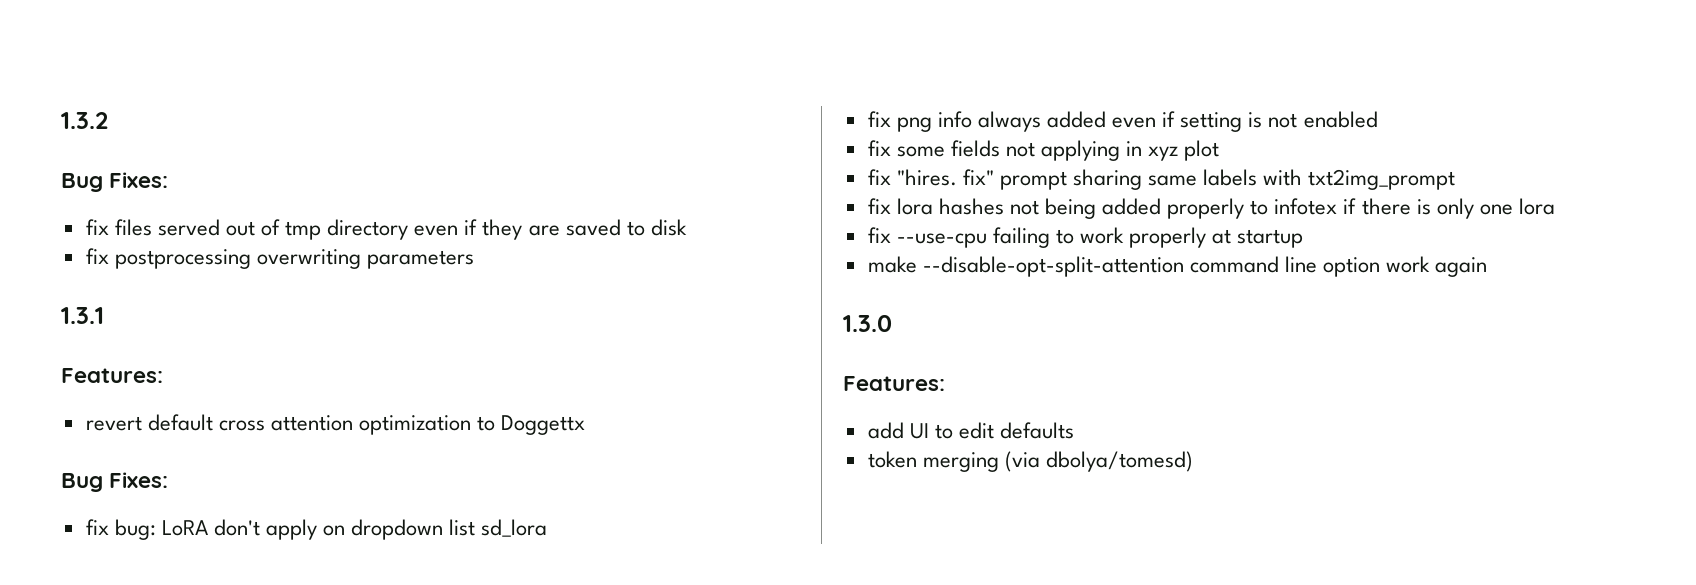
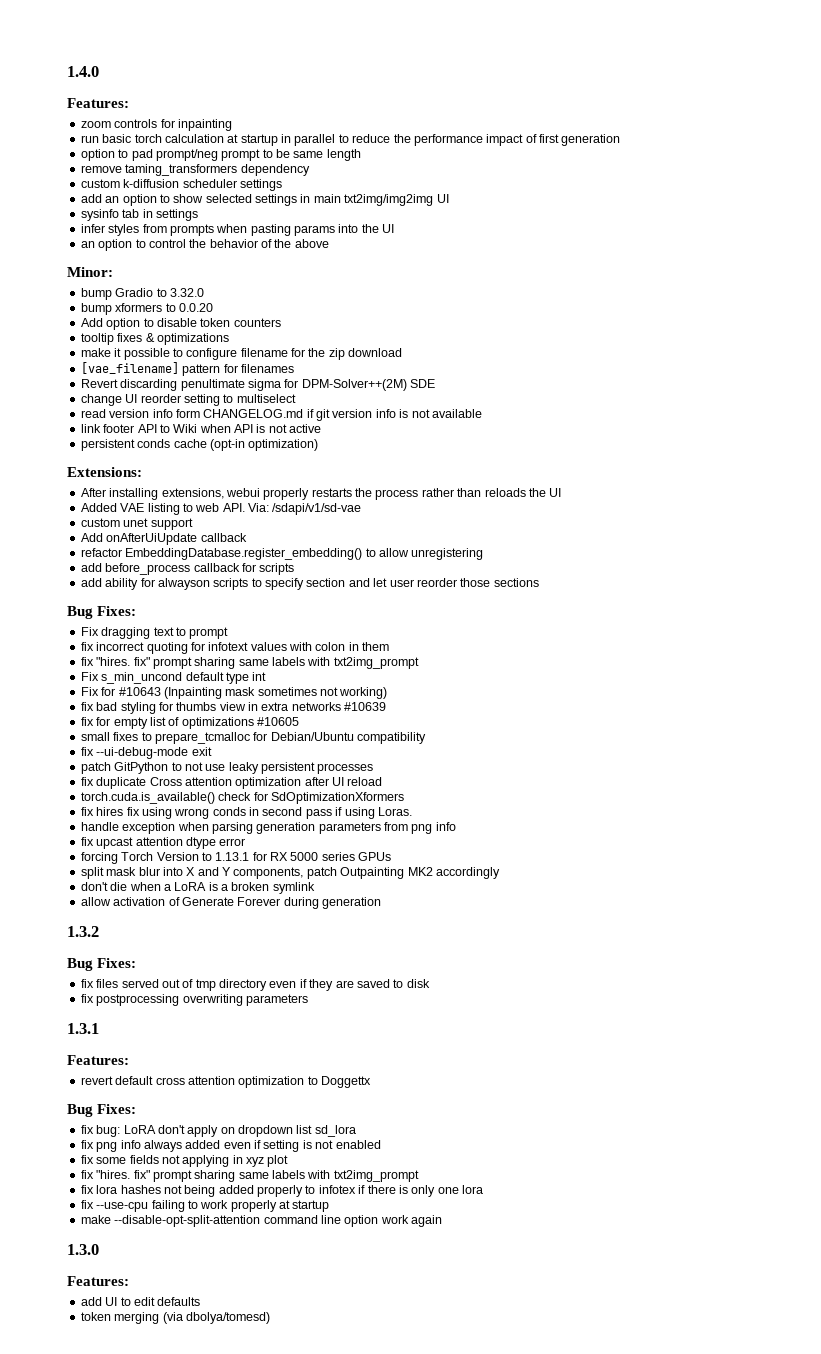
(61, 120) none -> [67,66,99,77] [67,98,129,108] [80,119,232,131] [80,134,621,146] [80,149,361,161] [80,164,310,176] [80,179,282,191] [80,194,449,206] [80,209,198,221] [80,224,395,236] [80,239,329,251] [67,267,113,277] [80,288,204,300] [80,303,213,315] [80,318,281,330] [80,333,229,345] [80,348,403,360] [80,362,294,376] [80,379,435,391] [80,394,296,406] [80,409,482,421] [80,424,322,433] [80,439,319,451] [67,467,142,477] [80,488,562,500] [80,503,362,515] [80,518,193,530] [80,533,247,545] [80,548,484,560] [80,563,295,575] [80,578,539,590] [67,606,137,619] [80,627,229,639] [80,642,390,654] [80,657,419,669] [80,672,267,684] [80,687,388,699] [80,702,387,714] [80,717,299,729] [80,732,426,744] [80,747,212,759] [80,762,374,774] [80,777,383,789] [80,792,404,804] [80,807,412,819] [80,822,456,834] [80,837,246,849] [80,852,392,864] [80,867,500,879] [80,882,315,894] [80,897,381,909] 1.4.0 // Features: // zoom controls for inpainting // run basic torch calculation at startup in parallel to reduce the performance impact of first generation // option to pad prompt/neg prompt to be same length // remove taming_transformers dependency // custom k-diffusion scheduler settings // add an option to show selected settings in main txt2img/img2img UI // sysinfo tab in settings // infer styles from prompts when pasting params into the UI // an option to control the behavior of the above // Minor: // bump Gradio to 3.32.0 // bump xformers to 0.0.20 // Add option to disable token counters // tooltip fixes & optimizations // make it possible to configure filename for the zip download // [vae_filename] pattern for filenames // Revert discarding penultimate sigma for DPM-Solver++(2M) SDE // change UI reorder setting to multiselect // read version info form CHANGELOG.md if git version info is not available // link footer API to Wiki when API is not active // persistent conds cache (opt-in optimization) // Extensions: // After installing extensions, webui properly restarts the process rather than reloads the UI // Added VAE listing to web API. Via: /sdapi/v1/sd-vae // custom unet support // Add onAfterUiUpdate callback // refactor EmbeddingDatabase.register_embedding() to allow unregistering // add before_process callback for scripts // add ability for alwayson scripts to specify section and let user reorder those sections // Bug Fixes: // Fix dragging text to prompt // fix incorrect quoting for infotext values with colon in them // fix "hires. fix" prompt sharing same labels with txt2img_prompt // Fix s_min_uncond default type int // Fix for #10643 (Inpainting mask sometimes not working) // fix bad styling for thumbs view in extra networks #10639 // fix for empty list of optimizations #10605 // small fixes to prepare_tcmalloc for Debian/Ubuntu compatibility // fix --ui-debug-mode exit // patch GitPython to not use leaky persistent processes // fix duplicate Cross attention optimization after UI reload // torch.cuda.is_available() check for SdOptimizationXformers // fix hires fix using wrong conds in second pass if using Loras. // handle exception when parsing generation parameters from png info // fix upcast attention dtype error // forcing Torch Version to 1.13.1 for RX 5000 series GPUs // split mask blur into X and Y components, patch Outpainting MK2 accordingly // don't die when a LoRA is a broken symlink // allow activation of Generate Forever during generation //

